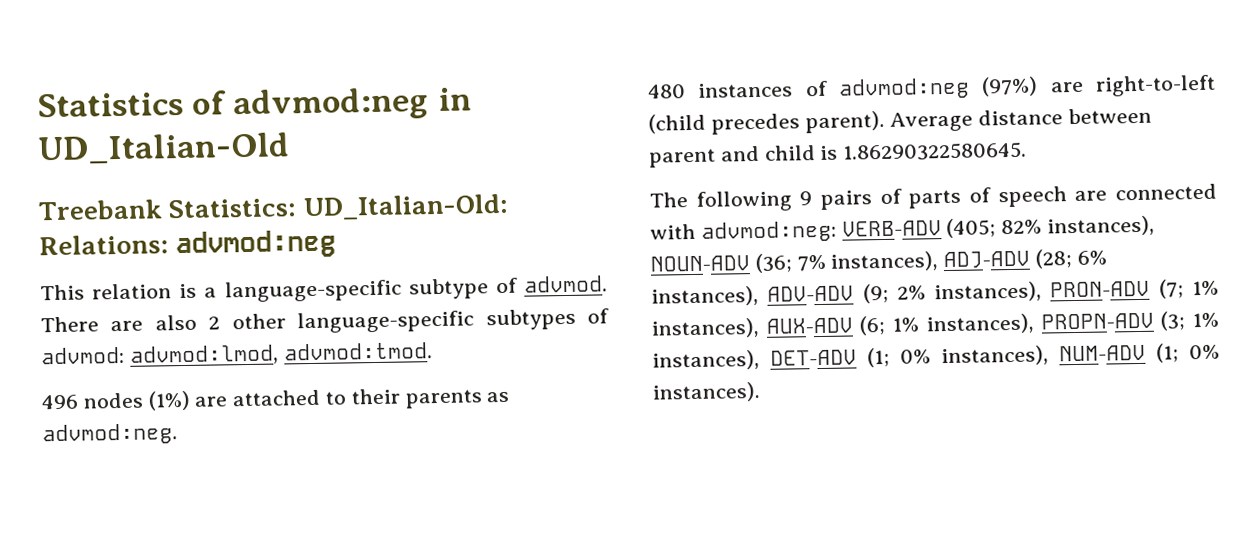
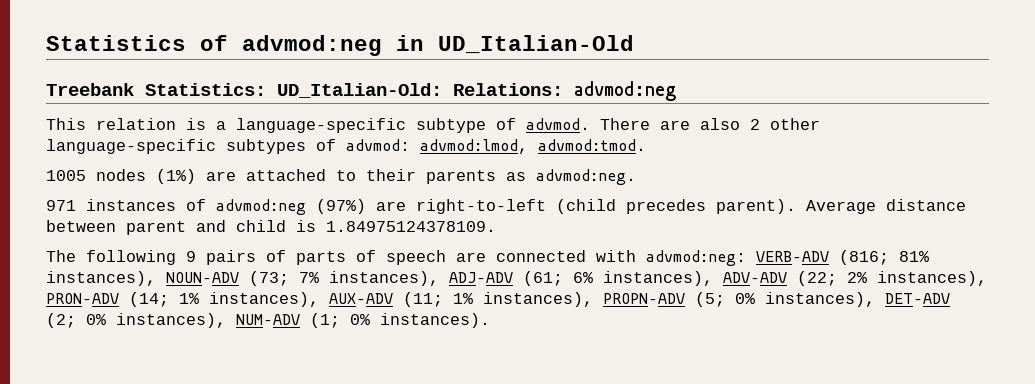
[41,394,79,410] 496 -> [46,170,86,181] 1005
[648,84,686,99] 480 -> [46,200,76,211] 971
[842,141,1028,162] 1.86290322580645. -> [326,221,496,232] 1.84975124378109.
[946,218,1043,239] (405; 82% -> [839,250,929,265] (816; 81%
[754,253,792,274] (36; -> [249,271,289,286] (73;
[1035,249,1073,269] (28; -> [523,271,563,286] (61;
[862,283,889,304] (9; -> [797,271,837,286] (22;
[1158,279,1184,299] (7; -> [129,292,169,307] (14;
[859,315,886,336] (6; -> [403,292,443,307] (11;
[1160,311,1219,331] (3; 1% -> [695,292,755,307] (5; 0%
[867,347,890,368] (1; -> [46,313,76,328] (2;

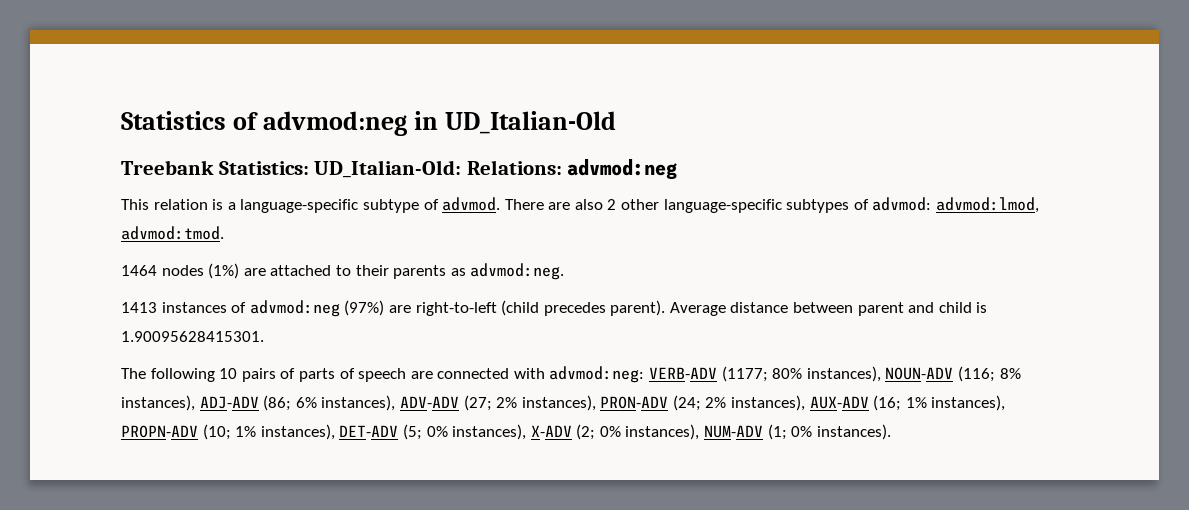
[46,170,86,181] 1005 -> [121,265,157,276] 1464
[46,200,76,211] 971 -> [121,302,157,313] 1413
[326,221,496,232] 1.84975124378109. -> [121,331,264,342] 1.90095628415301.
[186,251,196,262] 9 -> [219,368,238,379] 10
[839,250,929,265] [46,271,319,286] (816; 81% instances), NOUN-ADV (73; 7% -> [721,366,1021,382] (1177; 80% instances), NOUN-ADV (116; 8%
[523,271,563,286] (61; -> [263,395,292,411] (86;
[797,271,837,286] (22; -> [463,395,492,411] (27;
[129,292,199,307] (14; 1% -> [672,395,727,411] (24; 2%
[403,292,443,307] (11; -> [873,395,902,411] (16;
(685, 298) none -> [202,424,399,440] (10; 1% instances), DET-ADV
[885,293,950,304] DET-ADV -> [530,425,572,437] X-ADV

